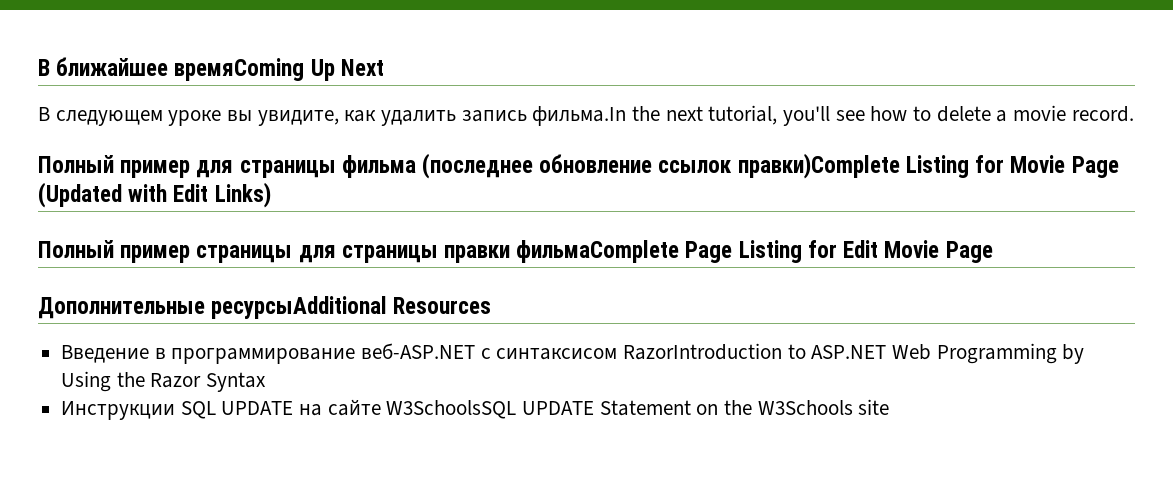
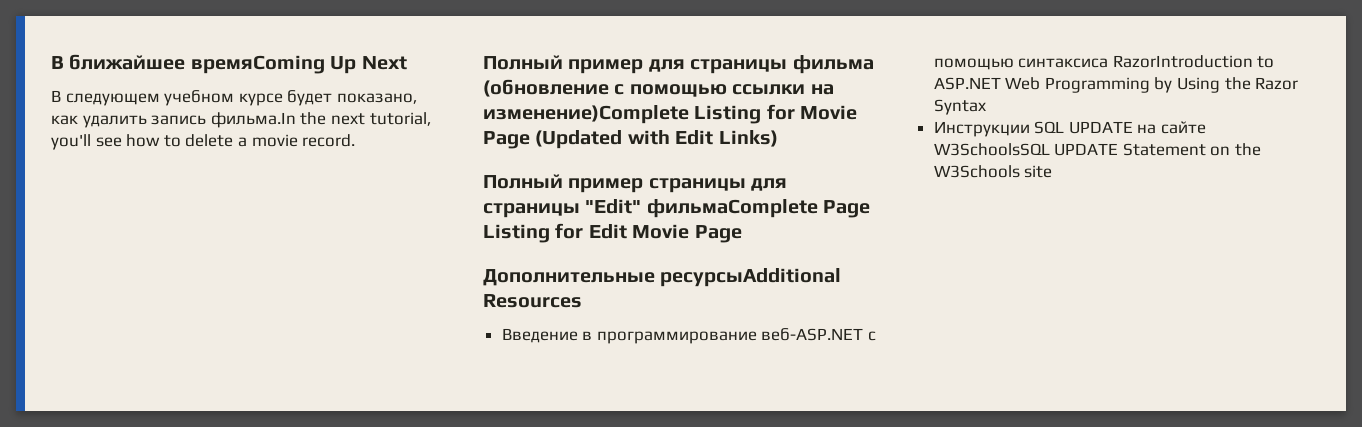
[168,110,339,126] уроке вы увидите, -> [164,90,417,106] учебном курсе будет показано,
[422,153,900,179] (последнее обновление ссылок правки)Complete -> [483,79,834,97] [483,105,689,124] (обновление с помощью ссылки на изменение)Complete
[444,245,511,263] правки -> [585,199,642,214] "Edit"
[496,348,618,360] синтаксисом -> [933,58,1109,70] помощью синтаксиса

